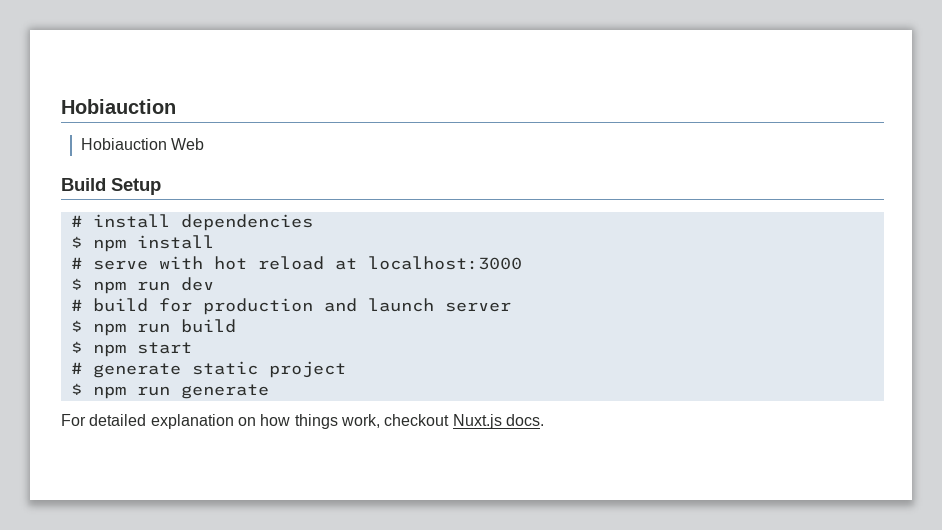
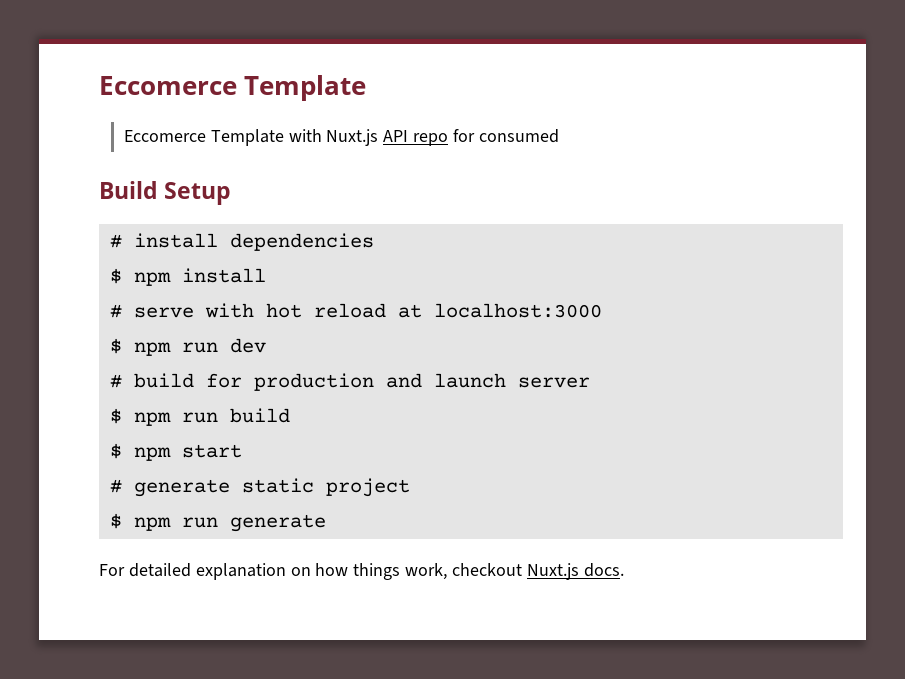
[61,99,176,114] [81,138,205,150] Hobiauction // Hobiauction Web -> [99,75,367,101] [123,129,559,146] Eccomerce Template // Eccomerce Template with Nuxt.js API repo for consumed

